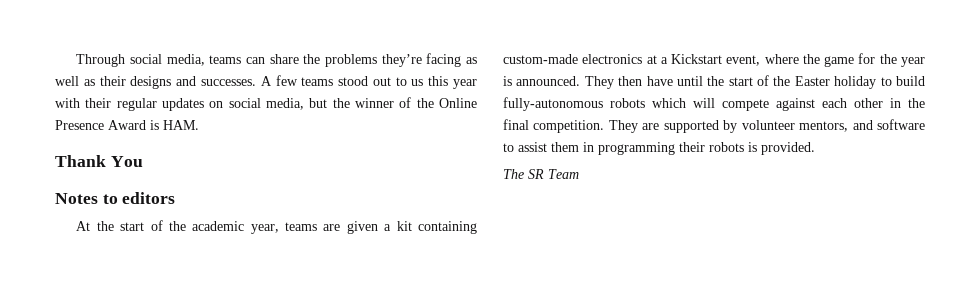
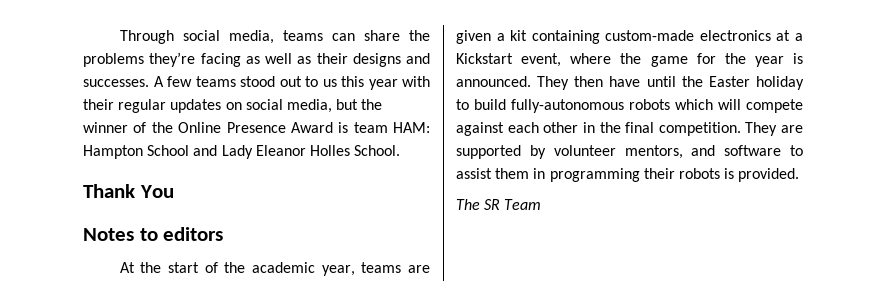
[163,120,199,130] HAM. -> [353,122,430,133] [83,145,401,159] team HAM: Hampton School and Lady Eleanor Holles School.
[728,75,791,86] start of the -> (703, 81) none

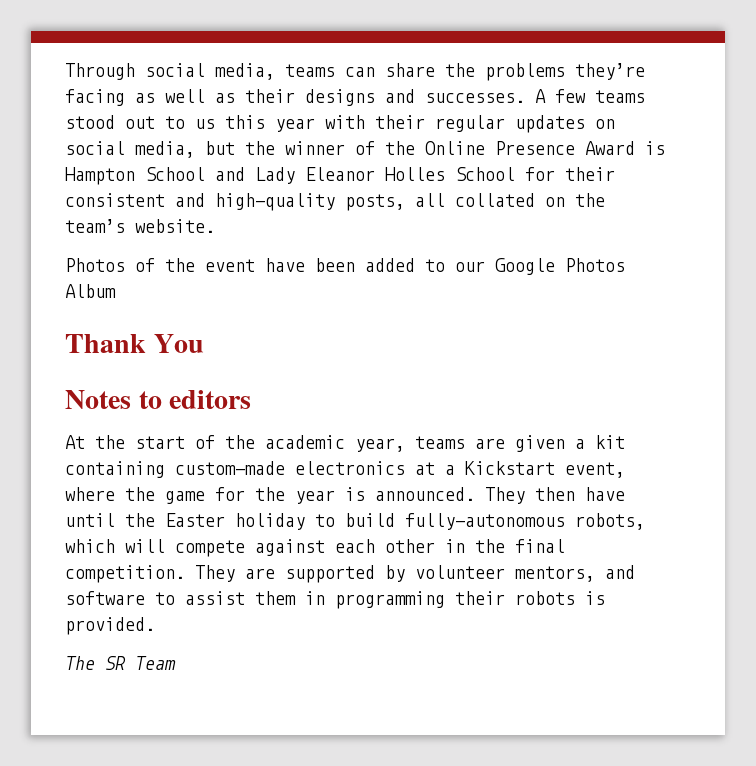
[353,122,430,133] team HAM: -> (665, 148) none
[354,145,401,156] School. -> [455,167,615,181] [65,193,605,211] [65,219,215,233] [65,258,625,275] [65,284,116,298] School for their consistent and high-quality posts, all collated on the team’s website. // Photos of the event have been added to our Google Photos Album
[629,99,670,110] robots -> [575,513,645,530] robots,

